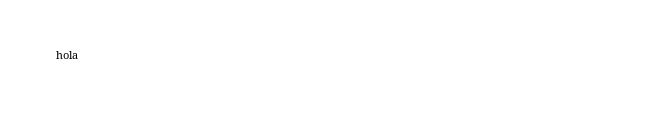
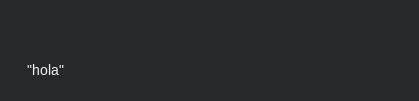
[56,51,78,59] hola -> [27,64,64,75] "hola"

